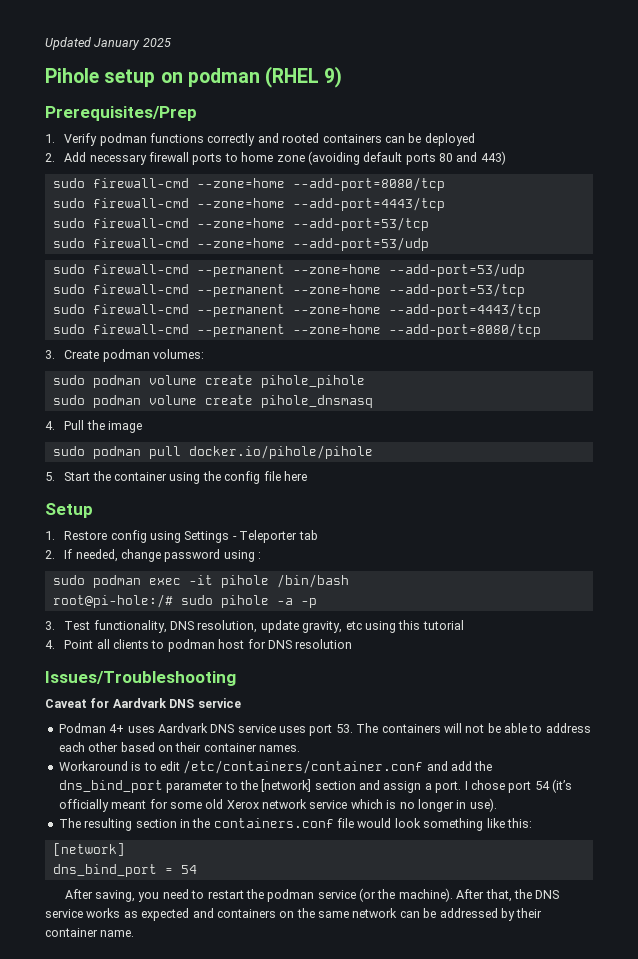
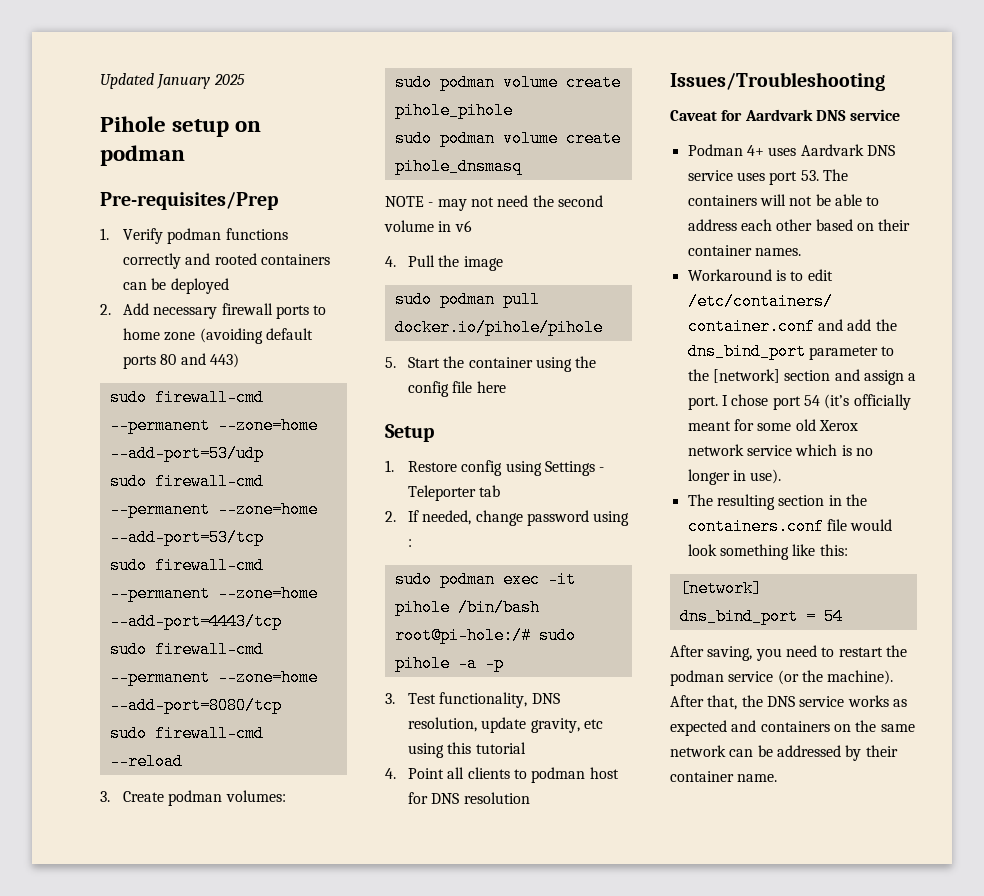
[265,66,343,88] [45,106,197,121] (RHEL 9) // Prerequisites/Prep -> [100,192,278,210] // Pre-requisites/Prep
[52,177,445,191] [52,197,445,211] [52,217,429,231] [52,237,429,251] // sudo firewall-cmd --zone=home --add-port=8080/tcp // sudo firewall-cmd --zone=home --add-port=4443/tcp // sudo firewall-cmd --zone=home --add-port=53/tcp // sudo firewall-cmd --zone=home --add-port=53/udp -> (239, 360) none
(541, 330) none -> [109,725,264,742] [109,753,183,770] // sudo firewall-cmd --reload
(373, 401) none -> [385,195,603,211] [384,220,472,232] // NOTE - may not need the second volume in v6

